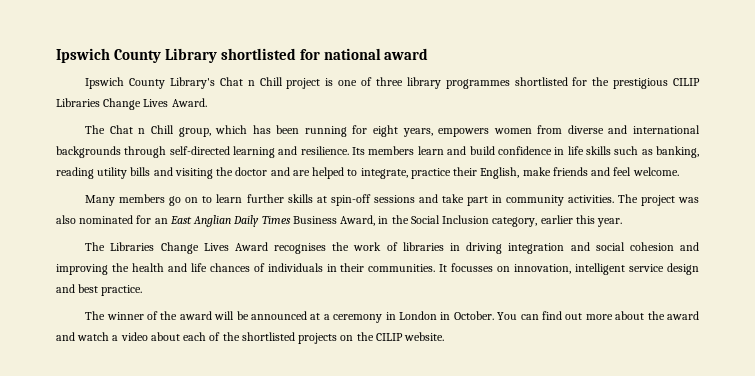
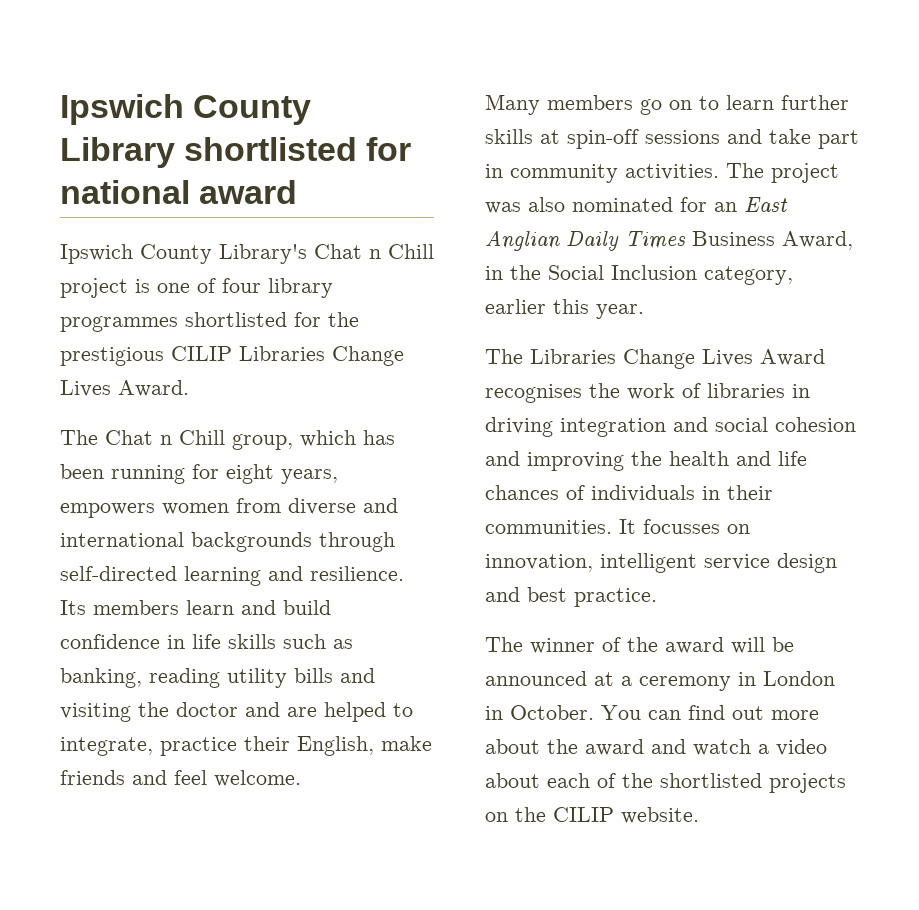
[375,77,403,86] three -> [222,278,261,293] four

